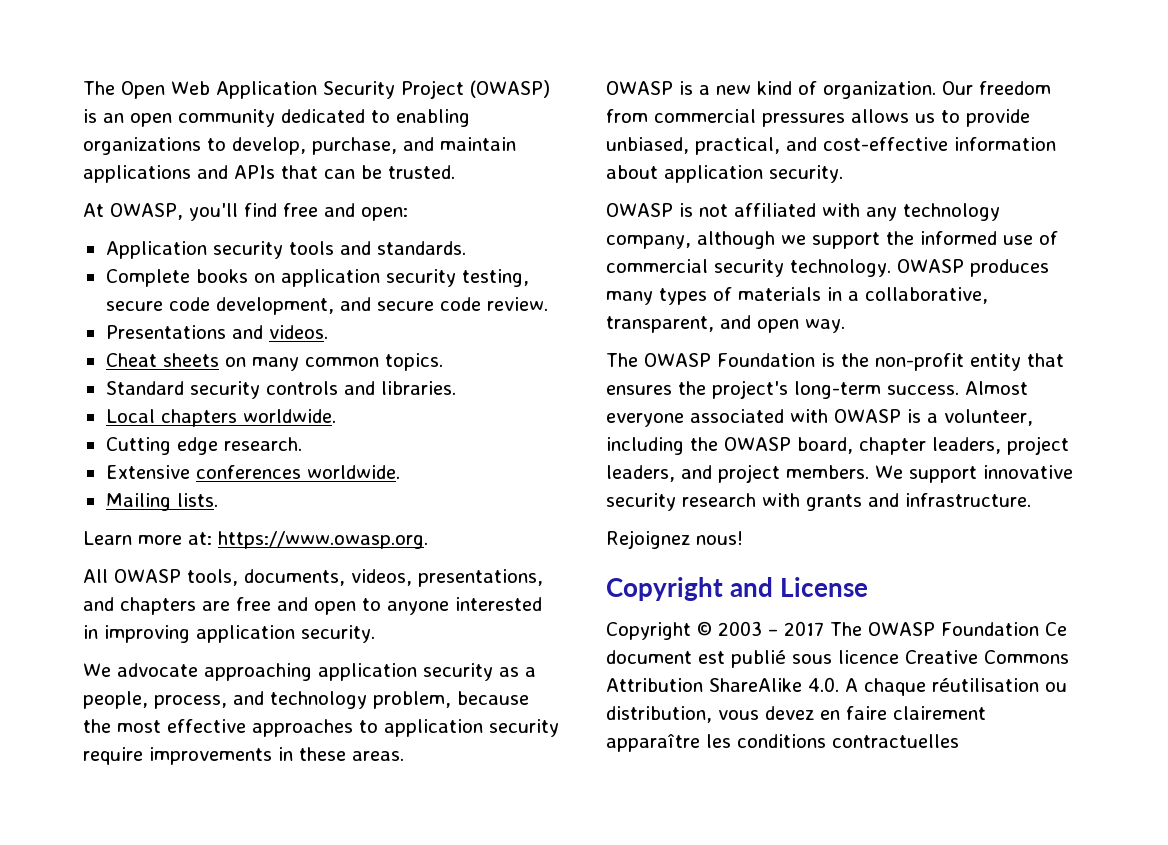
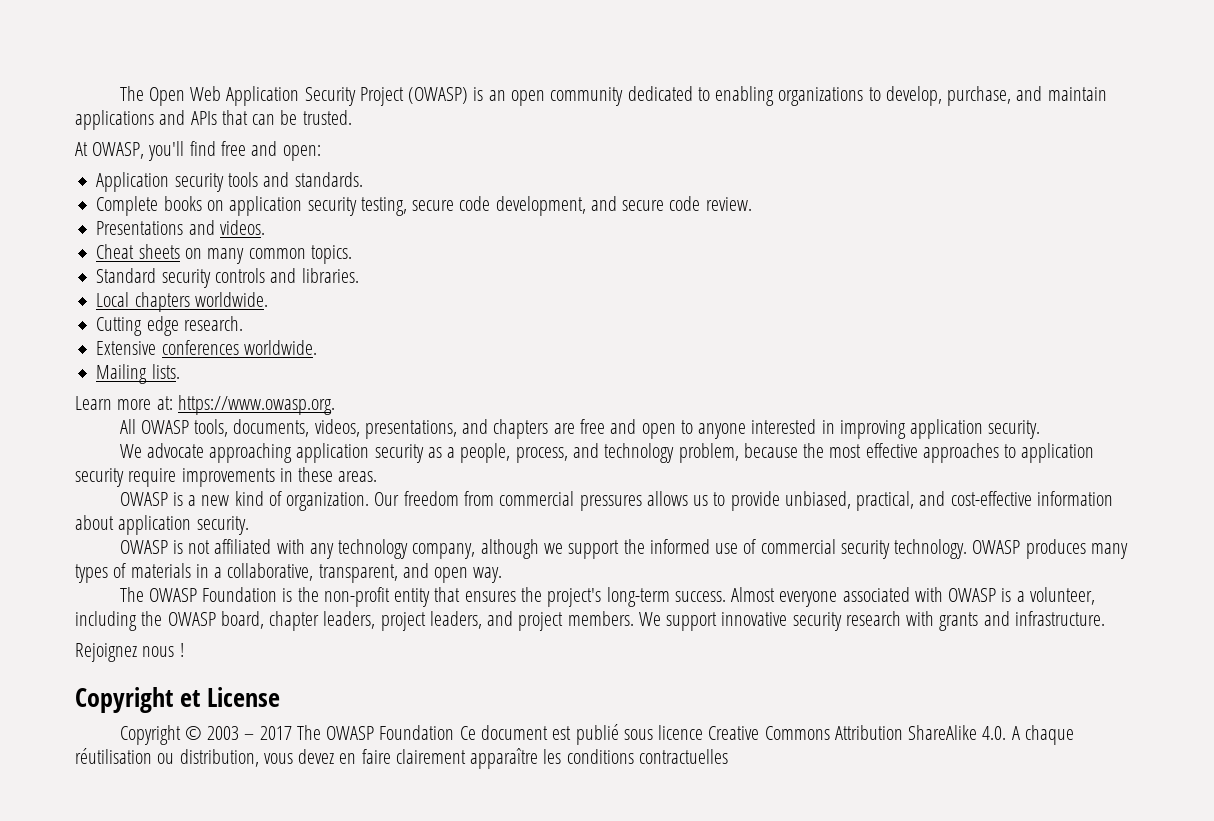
[696,531,743,545] [606,577,774,601] nous! // Copyright and -> [142,643,184,657] [75,687,201,713] nous ! // Copyright et

